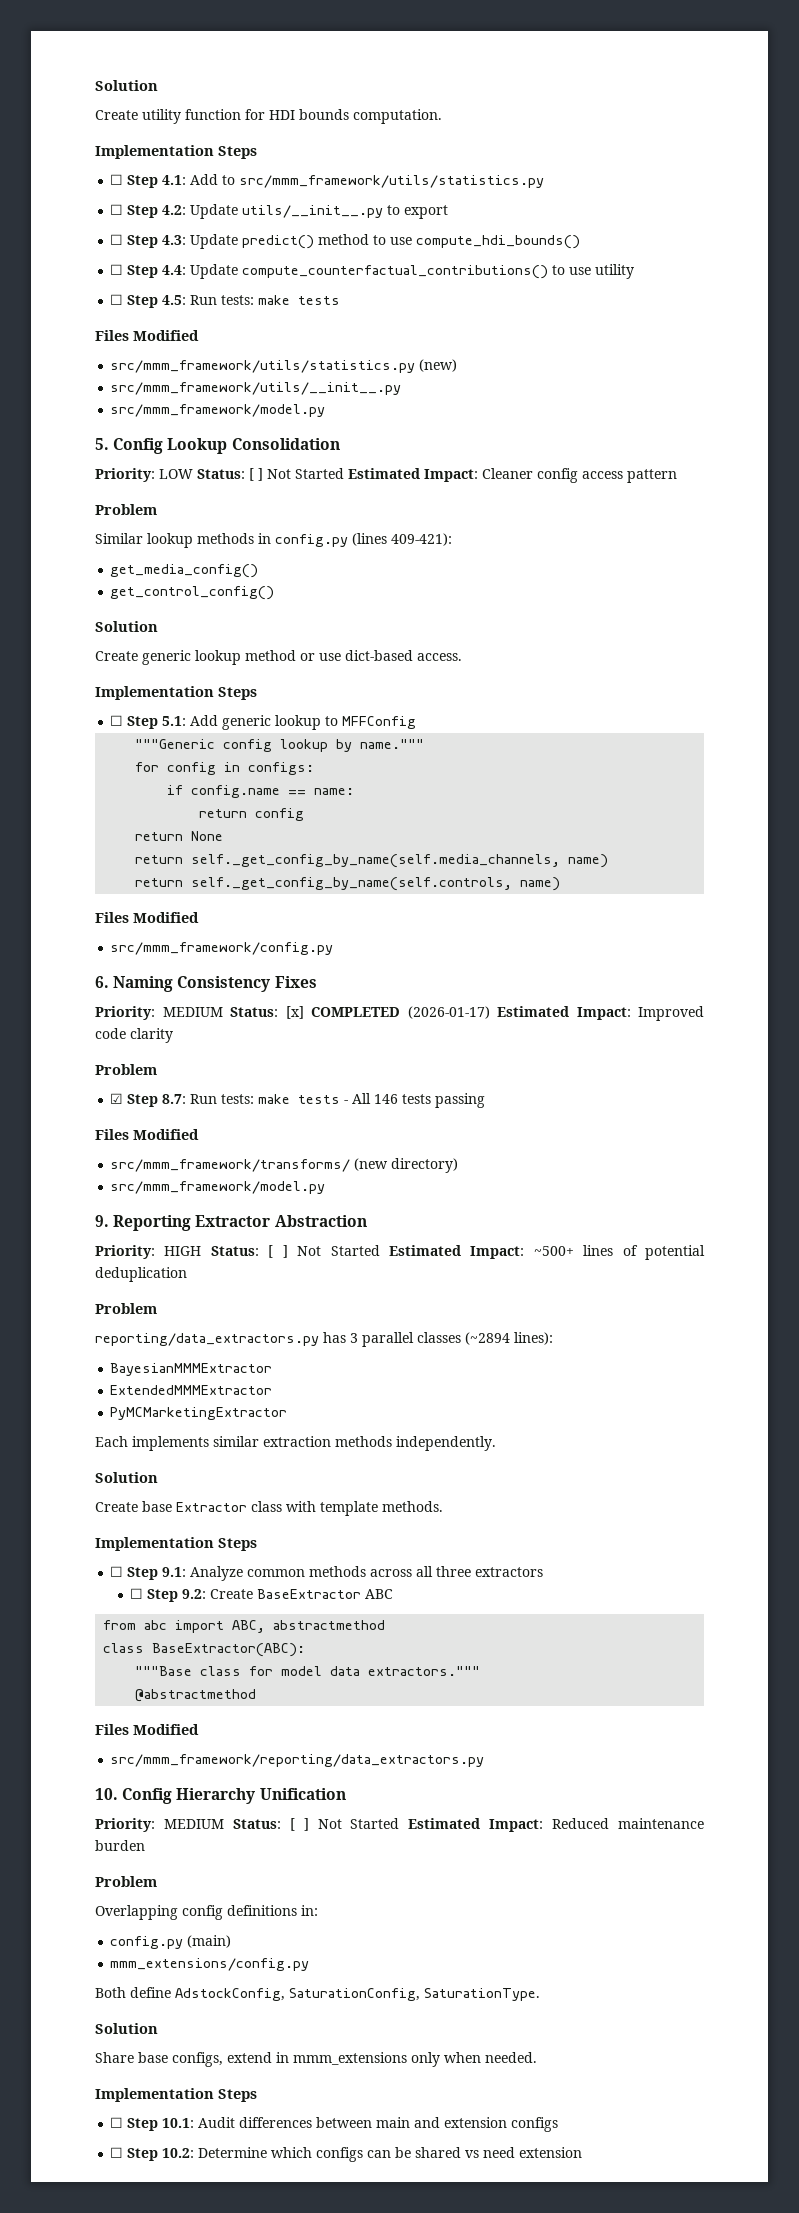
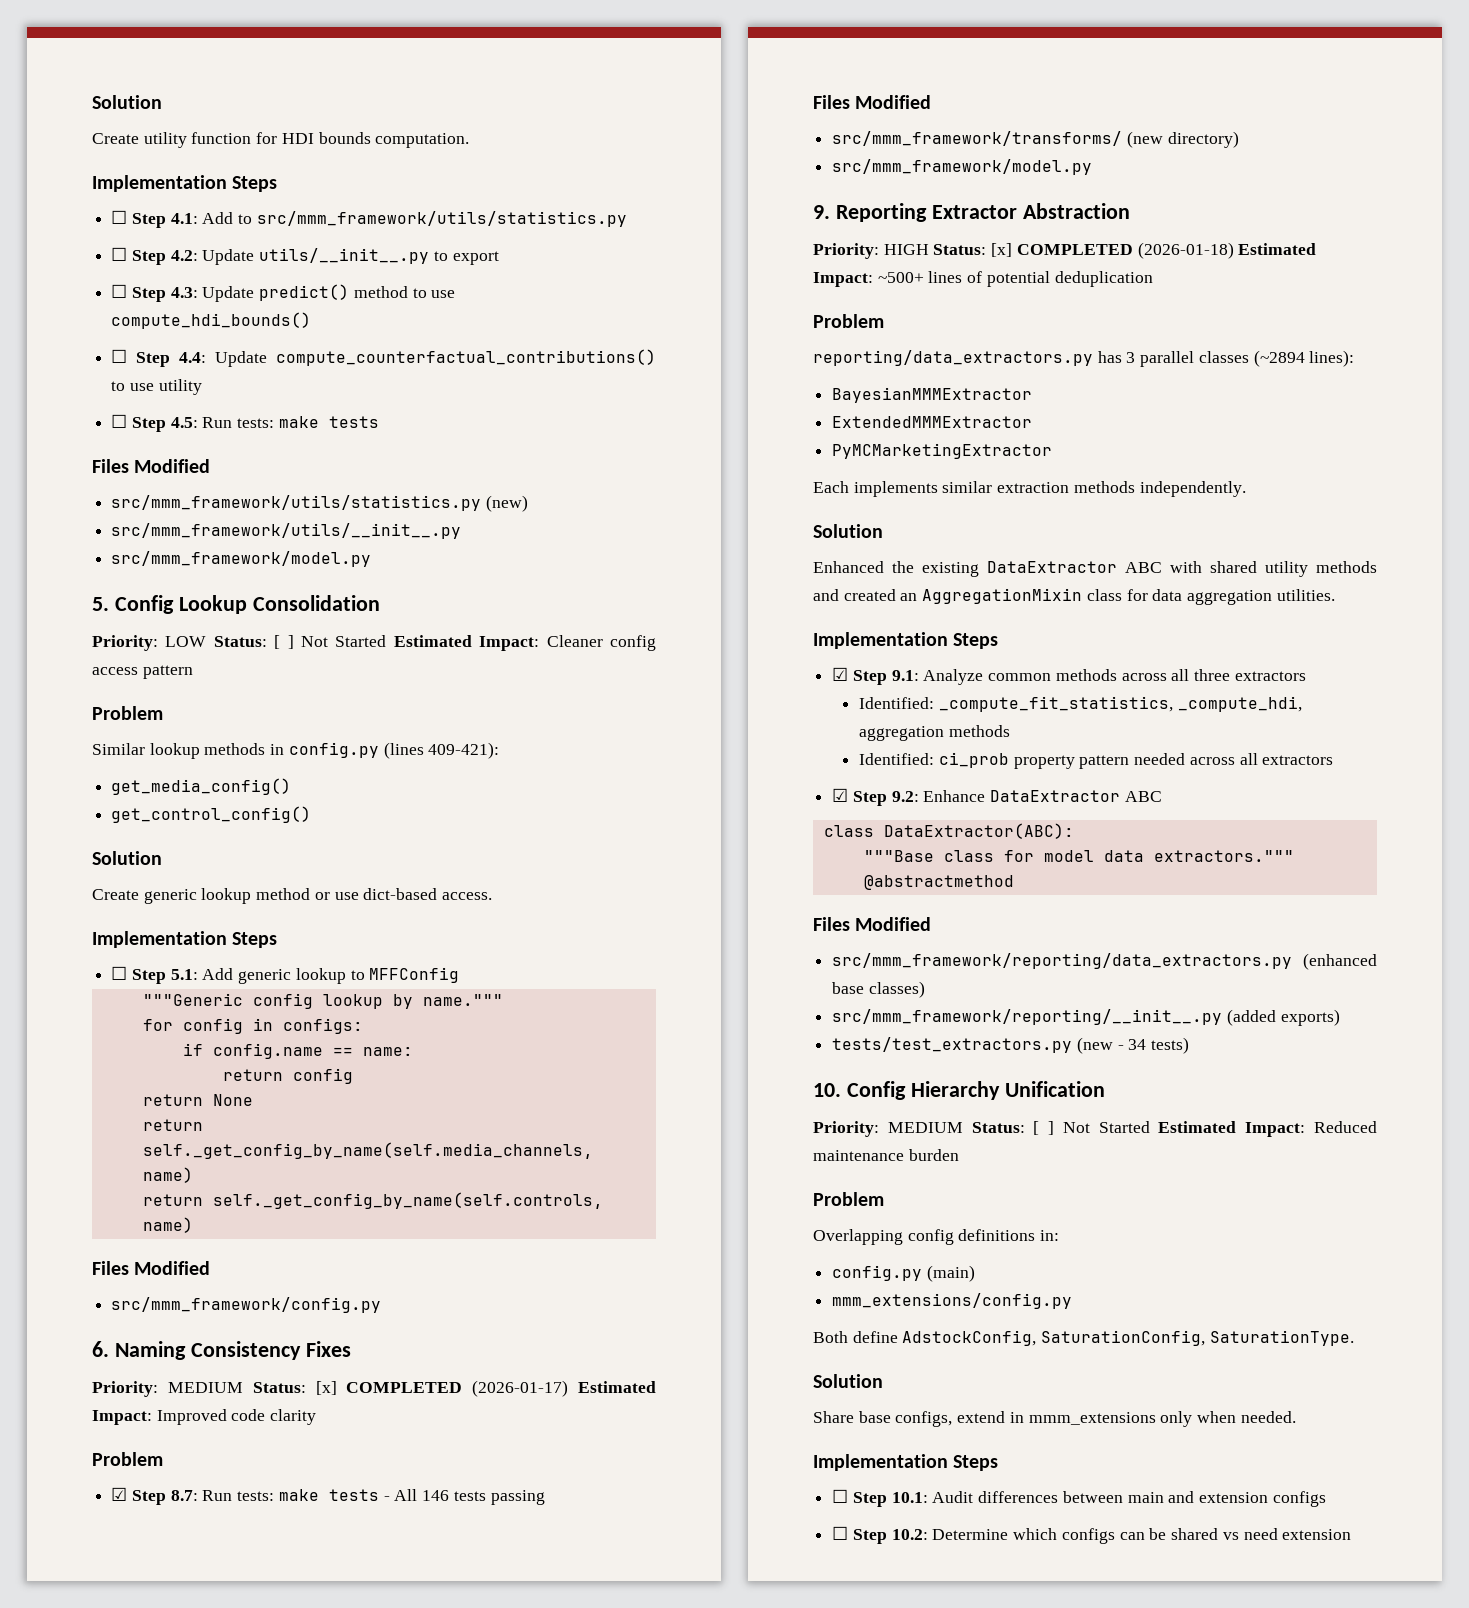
[268,1245,380,1258] [ ] Not Started -> [991,242,1234,259] [x] COMPLETED (2026-01-18)
[95,1501,443,1516] [95,1537,257,1551] [110,1566,124,1577] Create base Extractor class with template methods. // Implementation Steps // ☐ -> [813,561,1377,577] [813,588,1335,605] [813,632,999,649] [832,667,849,681] Enhanced the existing DataExtractor ABC with shared utility methods and created an AggregationMixin class for data aggregation utilities. // Implementation Steps // ☑
[130,1588,394,1602] [103,1620,386,1633] [103,1643,306,1657] ☐ Step 9.2: Create BaseExtractor ABC // from abc import ABC, abstractmethod // class BaseExtractor(ABC): -> [859,696,1302,712] [859,725,1010,741] [859,752,1334,769] [832,788,1162,806] [823,823,1074,839] Identified: _compute_fit_statistics, _compute_hdi, aggregation methods // Identified: ci_prob property pattern needed across all extractors // ☑ Step 9.2: Enhance DataExtractor ABC // class DataExtractor(ABC):
(485, 1760) none -> [1303,953,1377,970] [832,981,925,998] [832,1009,1340,1026] [832,1037,1190,1054] (enhanced base classes) // src/mmm_framework/reporting/__init__.py (added exports) // tests/test_extractors.py (new - 34 tests)

